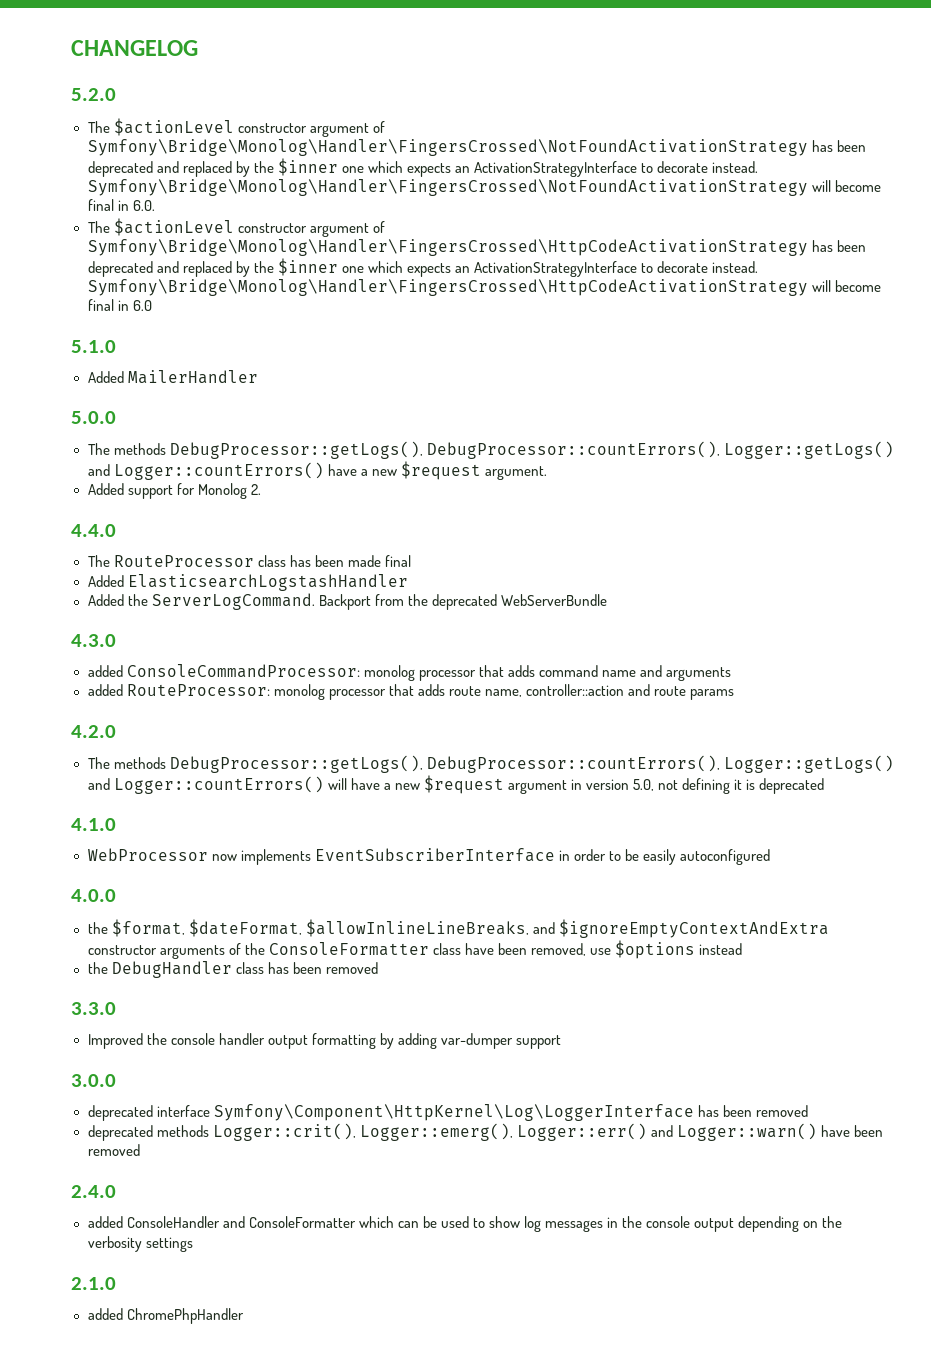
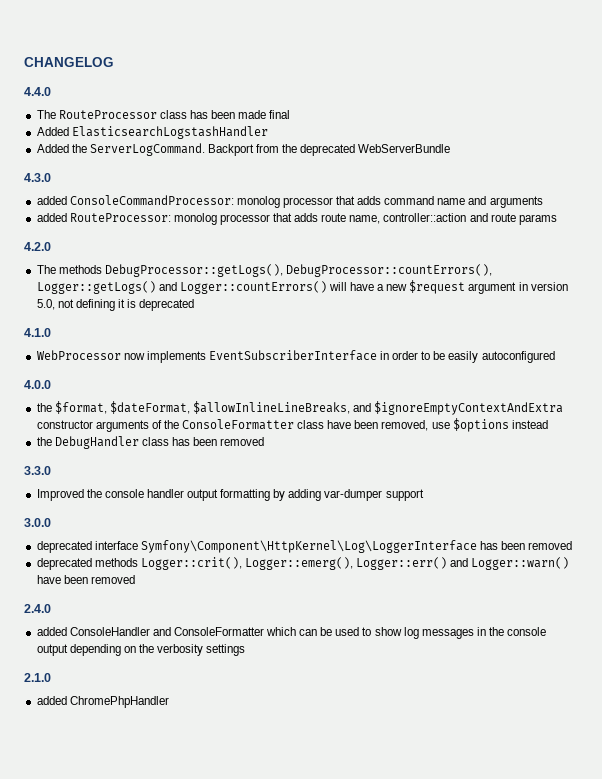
[71,88,116,101] [87,118,385,137] [87,139,866,156] [87,158,759,177] [87,179,881,196] [87,199,155,211] [87,218,385,237] [87,239,866,256] [87,258,759,277] [87,279,881,296] [87,299,152,311] [71,340,116,353] [87,370,258,384] [71,411,116,424] [87,441,894,459] [87,461,547,480] [87,483,261,499] // 5.2.0 // The $actionLevel constructor argument of Symfony\Bridge\Monolog\Handler\FingersCrossed\NotFoundActivationStrategy has been deprecated and replaced by the $inner one which expects an ActivationStrategyInterface to decorate instead. Symfony\Bridge\Monolog\Handler\FingersCrossed\NotFoundActivationStrategy will become final in 6.0. // The $actionLevel constructor argument of Symfony\Bridge\Monolog\Handler\FingersCrossed\HttpCodeActivationStrategy has been deprecated and replaced by the $inner one which expects an ActivationStrategyInterface to decorate instead. Symfony\Bridge\Monolog\Handler\FingersCrossed\HttpCodeActivationStrategy will become final in 6.0 // 5.1.0 // Added MailerHandler // 5.0.0 // The methods DebugProcessor::getLogs(), DebugProcessor::countErrors(), Logger::getLogs() and Logger::countErrors() have a new $request argument. // Added support for Monolog 2. -> (114, 62) none

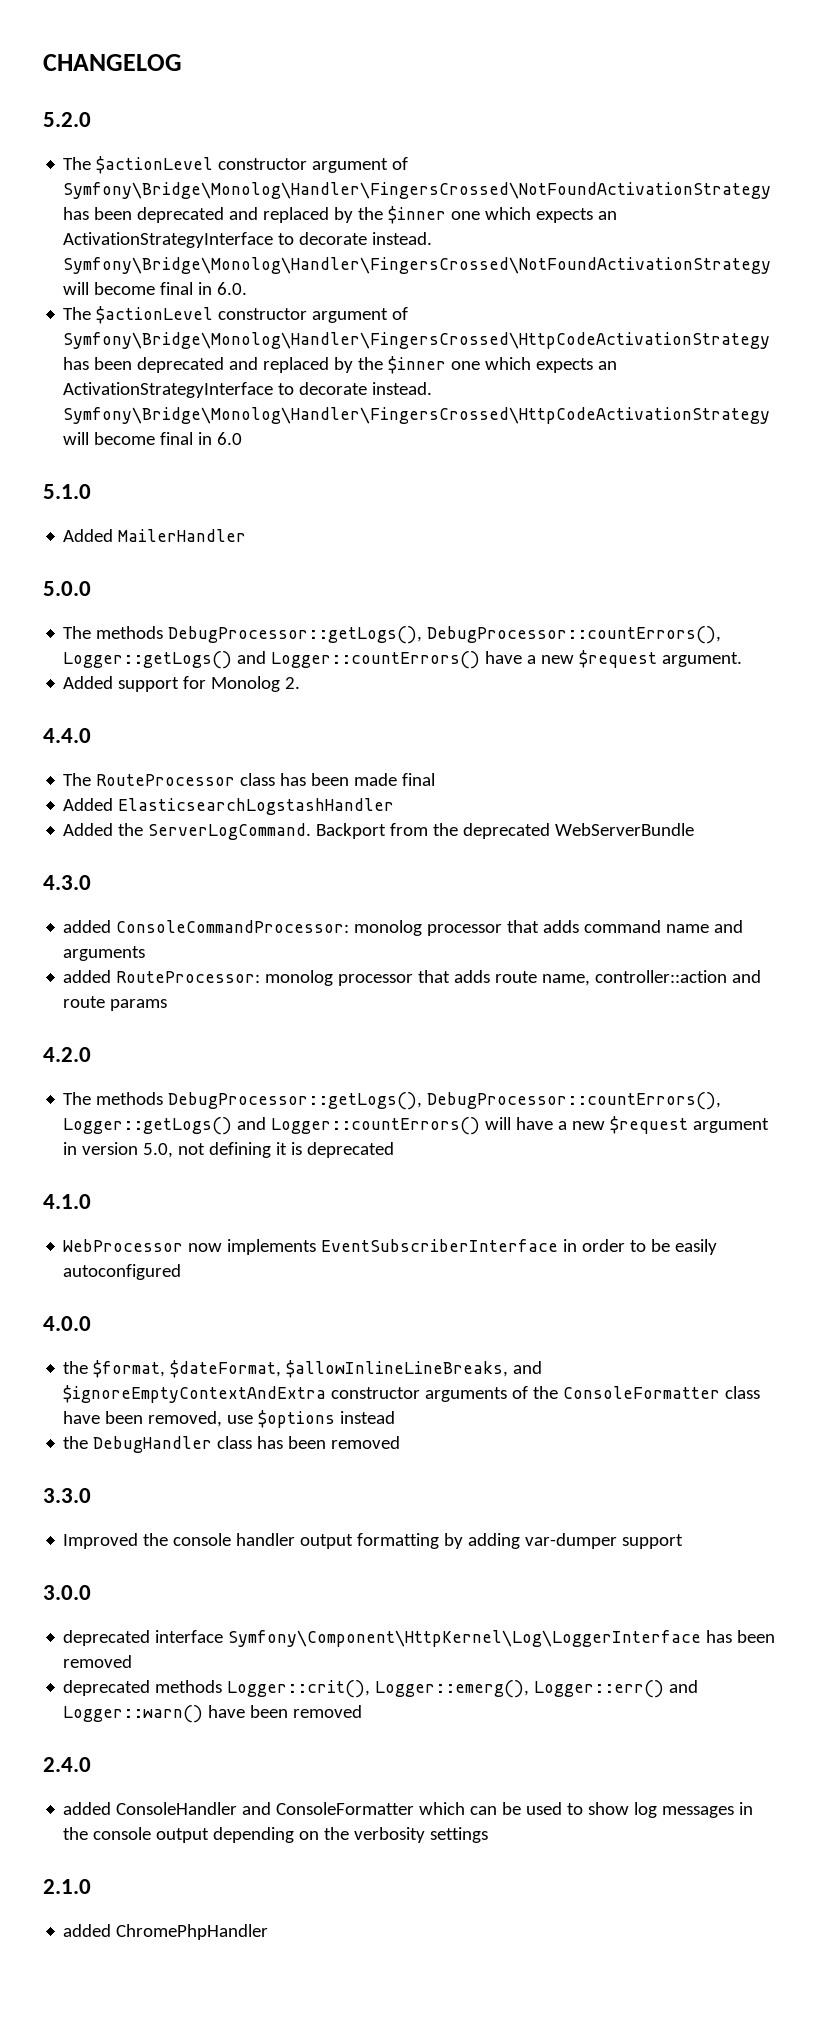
(114, 62) none -> [43,112,91,127] [63,156,409,174] [63,182,772,199] [63,206,618,224] [63,232,433,248] [63,257,772,274] [63,282,248,295] [63,306,409,324] [63,332,771,349] [63,356,618,374] [63,382,433,398] [63,407,771,424] [63,432,243,445] [43,484,91,499] [63,529,247,542] [43,581,91,596] [63,626,722,644] [63,650,743,669] [63,676,301,692] // 5.2.0 // The $actionLevel constructor argument of Symfony\Bridge\Monolog\Handler\FingersCrossed\NotFoundActivationStrategy has been deprecated and replaced by the $inner one which expects an ActivationStrategyInterface to decorate instead. Symfony\Bridge\Monolog\Handler\FingersCrossed\NotFoundActivationStrategy will become final in 6.0. // The $actionLevel constructor argument of Symfony\Bridge\Monolog\Handler\FingersCrossed\HttpCodeActivationStrategy has been deprecated and replaced by the $inner one which expects an ActivationStrategyInterface to decorate instead. Symfony\Bridge\Monolog\Handler\FingersCrossed\HttpCodeActivationStrategy will become final in 6.0 // 5.1.0 // Added MailerHandler // 5.0.0 // The methods DebugProcessor::getLogs(), DebugProcessor::countErrors(), Logger::getLogs() and Logger::countErrors() have a new $request argument. // Added support for Monolog 2.

